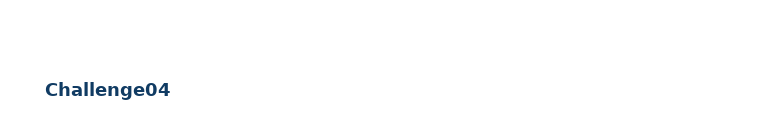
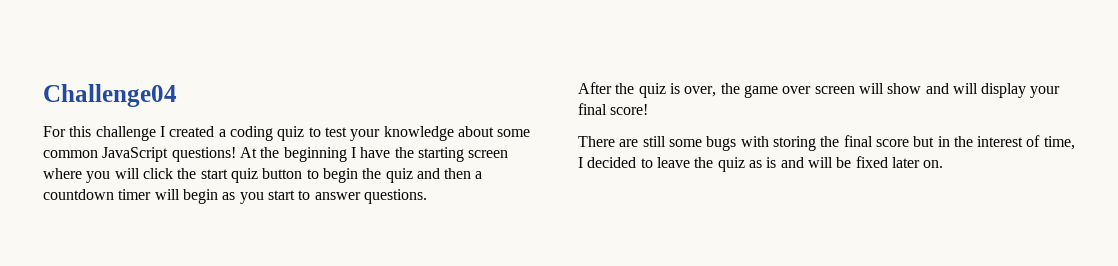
(171, 91) none -> [43,126,531,141] [43,147,509,162] [43,168,483,183] [43,189,427,204] [578,82,1061,98] [578,103,649,115] [578,135,1075,151] [578,156,944,172] // For this challenge I created a coding quiz to test your knowledge about some common JavaScript questions! At the beginning I have the starting screen where you will click the start quiz button to begin the quiz and then a countdown timer will begin as you start to answer questions. // After the quiz is over, the game over screen will show and will display your final score! // There are still some bugs with storing the final score but in the interest of time, I decided to leave the quiz as is and will be fixed later on.

